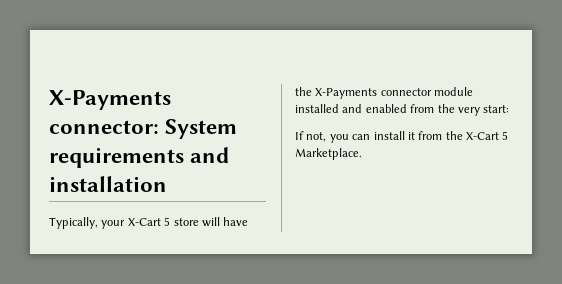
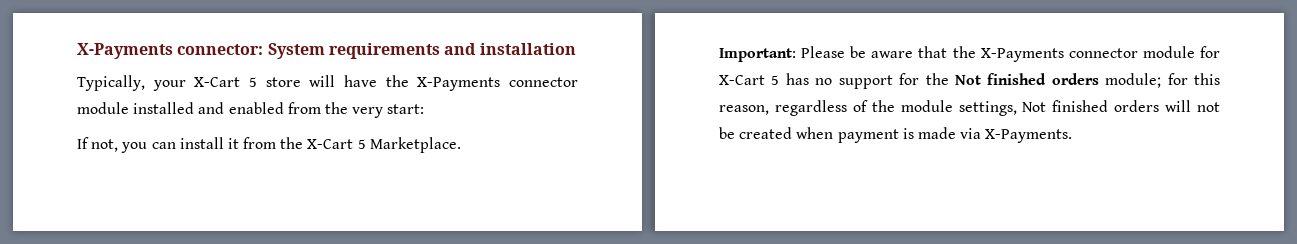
(362, 154) none -> [719,46,1220,62] [719,73,1220,89] [719,100,1220,116] [719,127,1073,143] // Important: Please be aware that the X-Payments connector module for X-Cart 5 has no support for the Not finished orders module; for this reason, regardless of the module settings, Not finished orders will not be created when payment is made via X-Payments.

